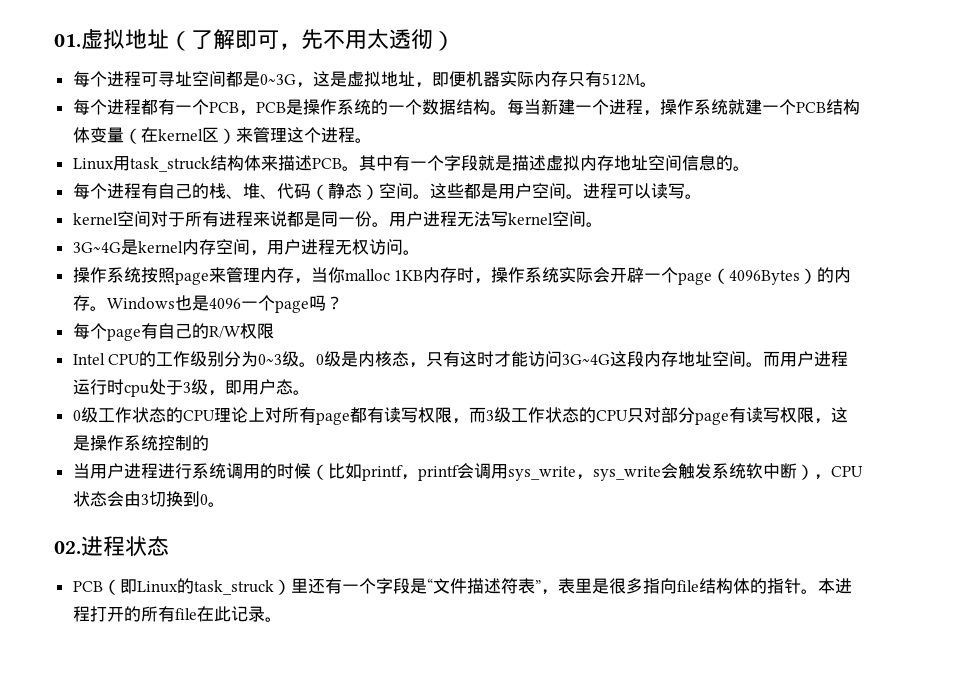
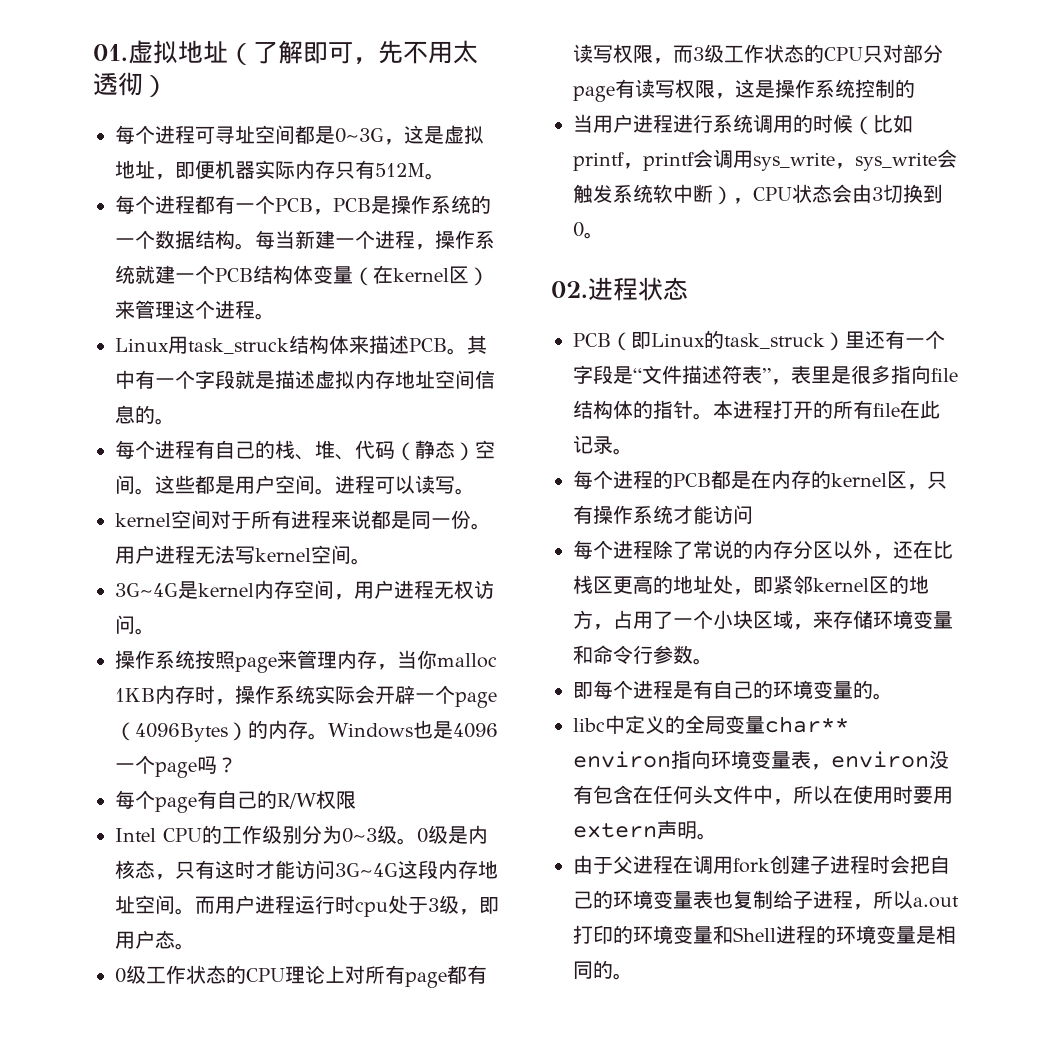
(282, 619) none -> [573,470,947,490] [573,505,753,524] [573,540,953,560] [573,575,929,595] [573,610,953,630] [573,645,713,665] [573,680,893,700] [573,715,849,734] [573,750,949,770] [573,785,953,805] [573,820,717,840] [573,855,950,874] [573,890,959,910] [573,925,956,944] [573,960,633,980] // 每个进程的PCB都是在内存的kernel区，只有操作系统才能访问 // 每个进程除了常说的内存分区以外，还在比栈区更高的地址处，即紧邻kernel区的地方，占用了一个小块区域，来存储环境变量和命令行参数。 // 即每个进程是有自己的环境变量的。 // libc中定义的全局变量char** environ指向环境变量表，environ没有包含在任何头文件中，所以在使用时要用extern声明。 // 由于父进程在调用fork创建子进程时会把自己的环境变量表也复制给子进程，所以a.out打印的环境变量和Shell进程的环境变量是相同的。

